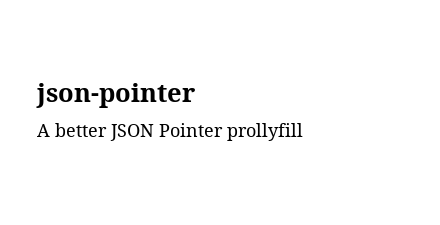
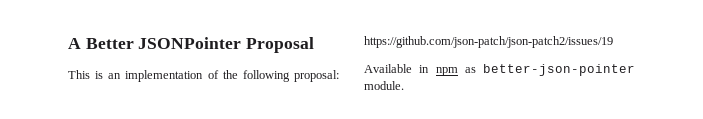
[36,83,195,108] [37,123,303,141] json-pointer // A better JSON Pointer prollyfill -> [68,37,315,53] [68,70,339,82] [364,36,613,48] [364,64,635,76] [364,81,404,90] A Better JSONPointer Proposal // This is an implementation of the following proposal: https://github.com/json-patch/json-patch2/issues/19 // Available in npm as better-json-pointer module.

